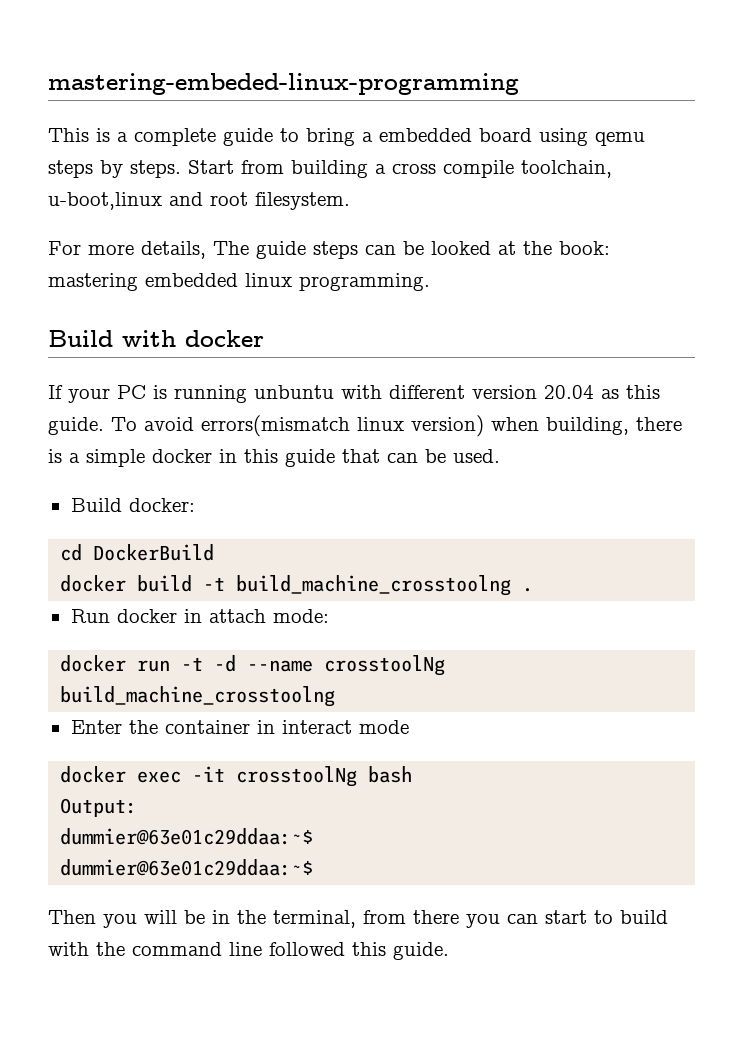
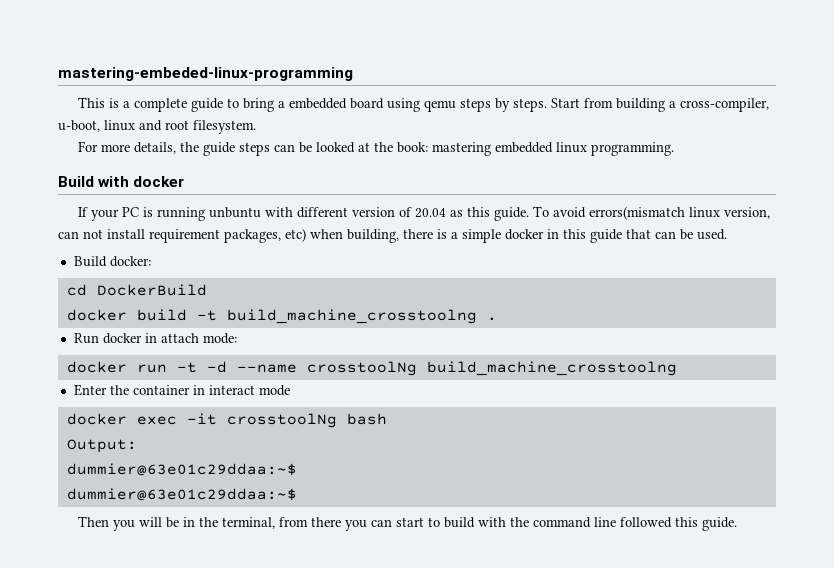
[392,160,612,178] [48,192,162,210] cross compile toolchain, u-boot,linux -> [679,98,769,112] [58,120,135,132] cross-compiler, u-boot, linux
[213,241,249,255] The -> [179,142,199,152] the
(537, 392) none -> [398,207,412,217] of
[411,415,484,437] version) -> [723,207,770,219] [58,228,306,243] version, can not install requirement packages, etc)

